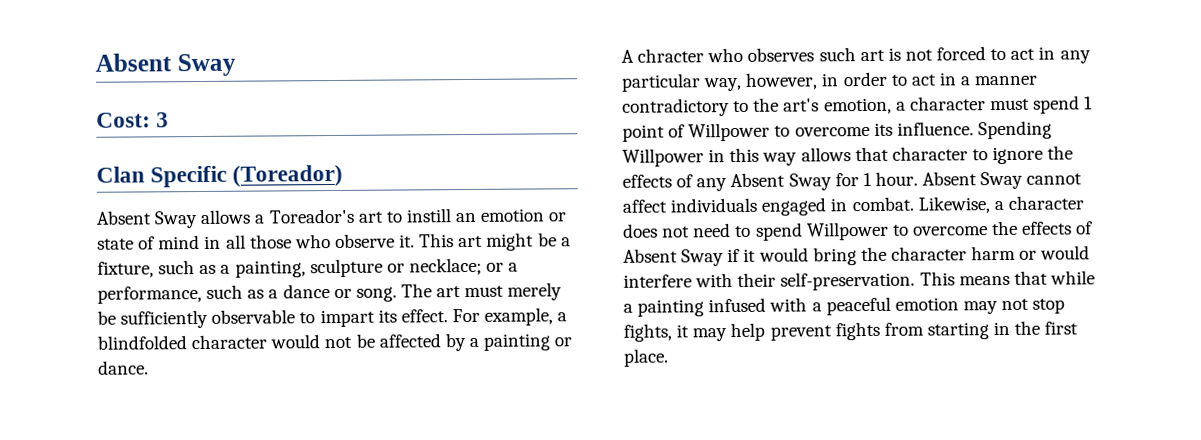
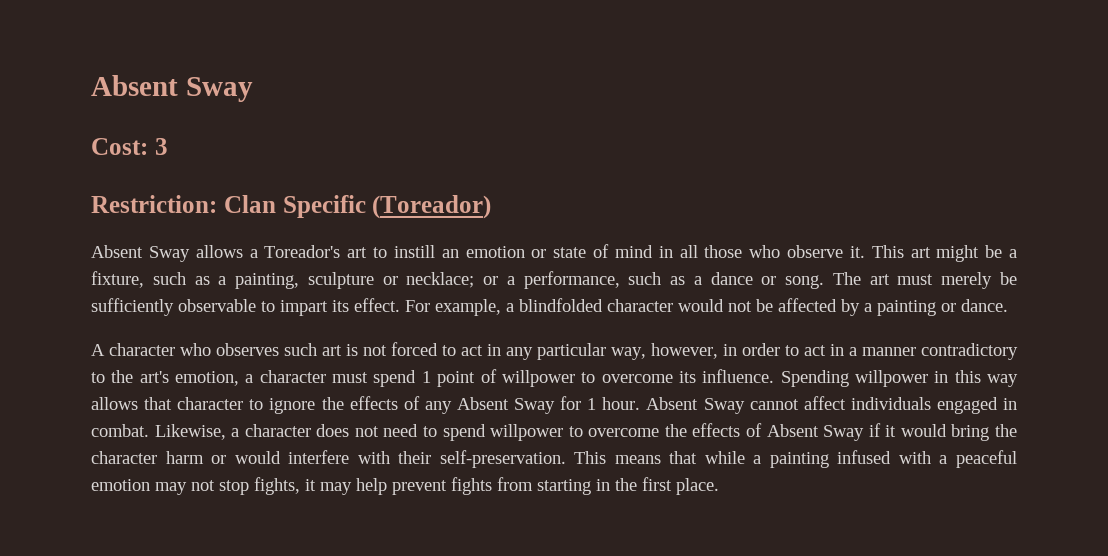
(170, 120) none -> [91,195,217,213] Restriction:
[637,48,705,63] chracter -> [109,343,175,356] character
[688,122,771,142] Willpower -> [501,370,575,387] willpower
[622,148,704,167] Willpower -> [854,370,928,387] willpower
[806,221,889,241] Willpower -> [490,424,564,441] willpower

